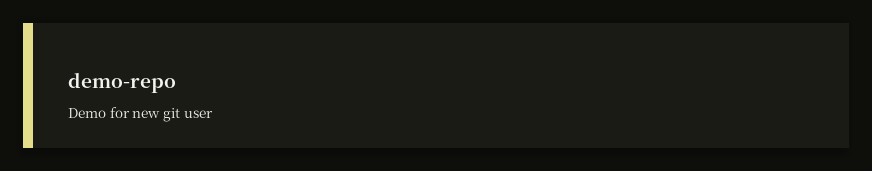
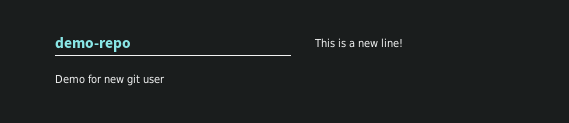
(213, 114) none -> [314,38,403,48] // This is a new line!

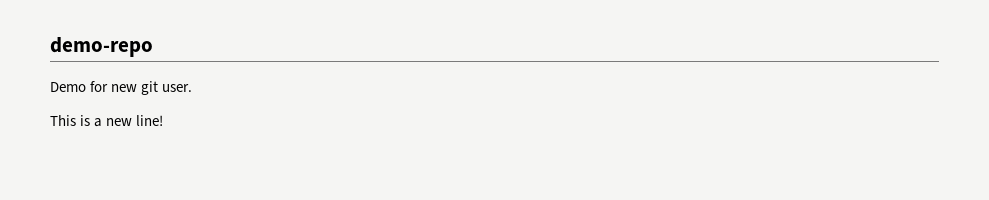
[143,76,165,84] user -> [162,84,193,92] user.

